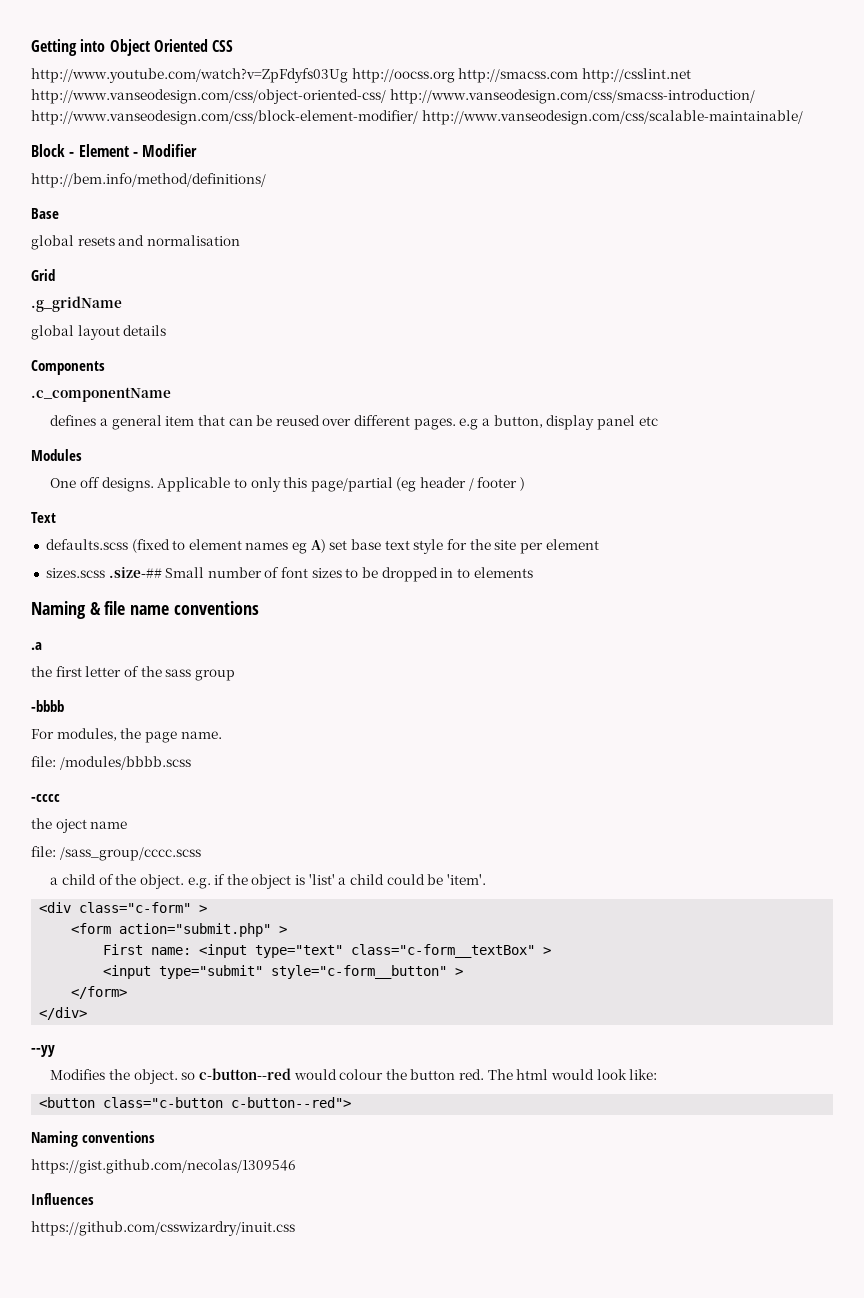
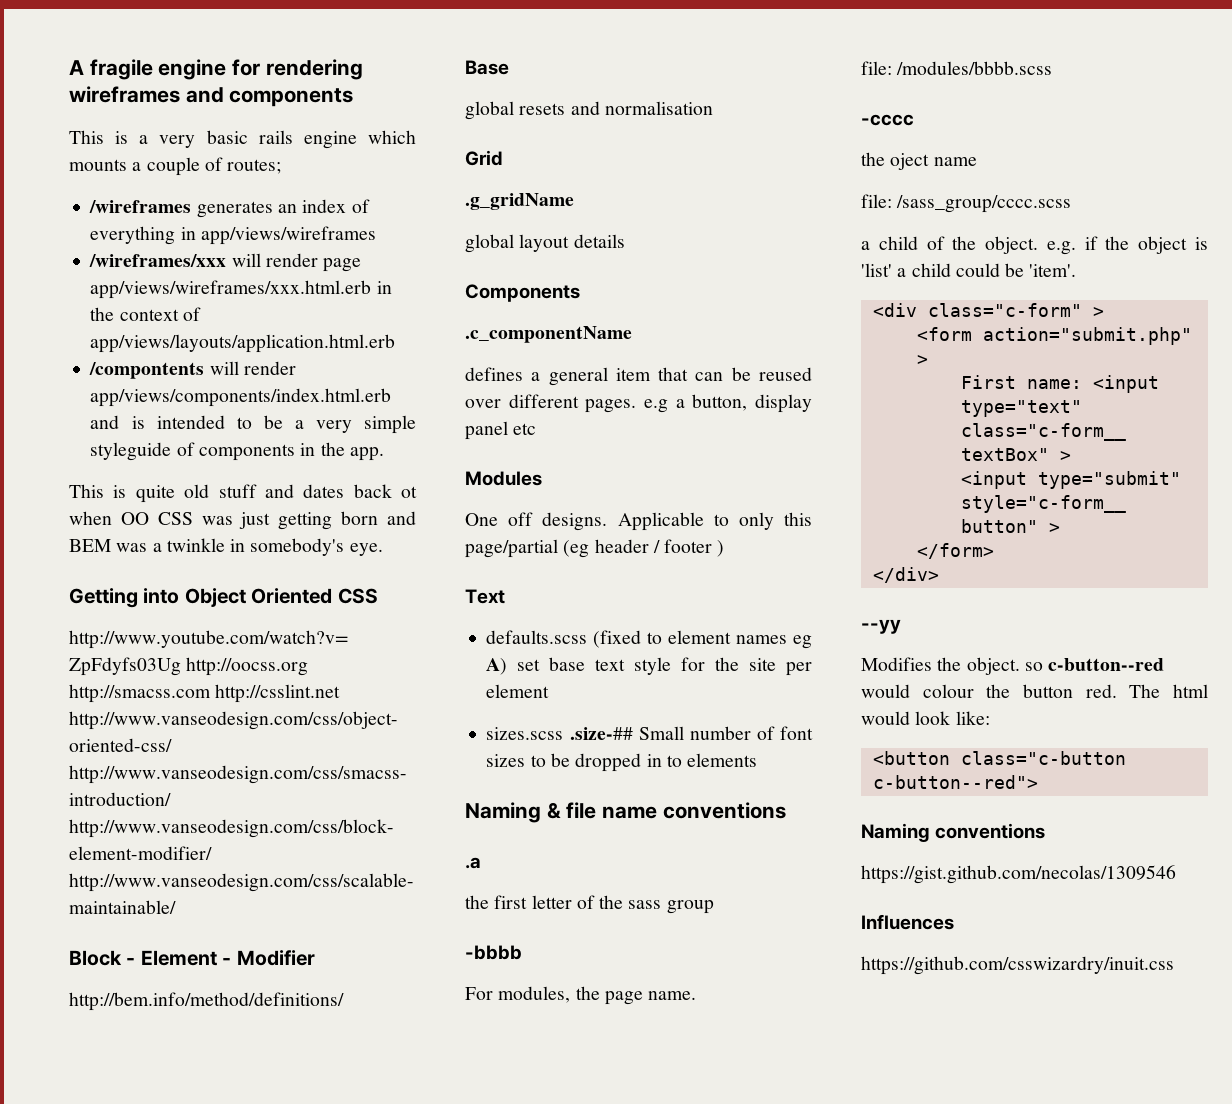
(31, 47) none -> [69,59,363,80] [69,86,354,107] [69,130,416,149] [69,157,282,176] [89,199,370,218] [90,226,376,245] [89,253,362,272] [90,280,392,299] [90,307,201,321] [90,334,396,353] [89,361,296,379] [90,388,392,407] [90,415,416,434] [90,442,384,461] [69,484,417,503] [69,511,416,530] [69,538,383,556] A fragile engine for rendering wireframes and components // This is a very basic rails engine which mounts a couple of routes; // /wireframes generates an index of everything in app/views/wireframes // /wireframes/xxx will render page app/views/wireframes/xxx.html.erb in the context of app/views/layouts/application.html.erb // /compontents will render app/views/components/index.html.erb and is intended to be a very simple styleguide of components in the app. // This is quite old stuff and dates back ot when OO CSS was just getting born and BEM was a twinkle in somebody's eye. //

